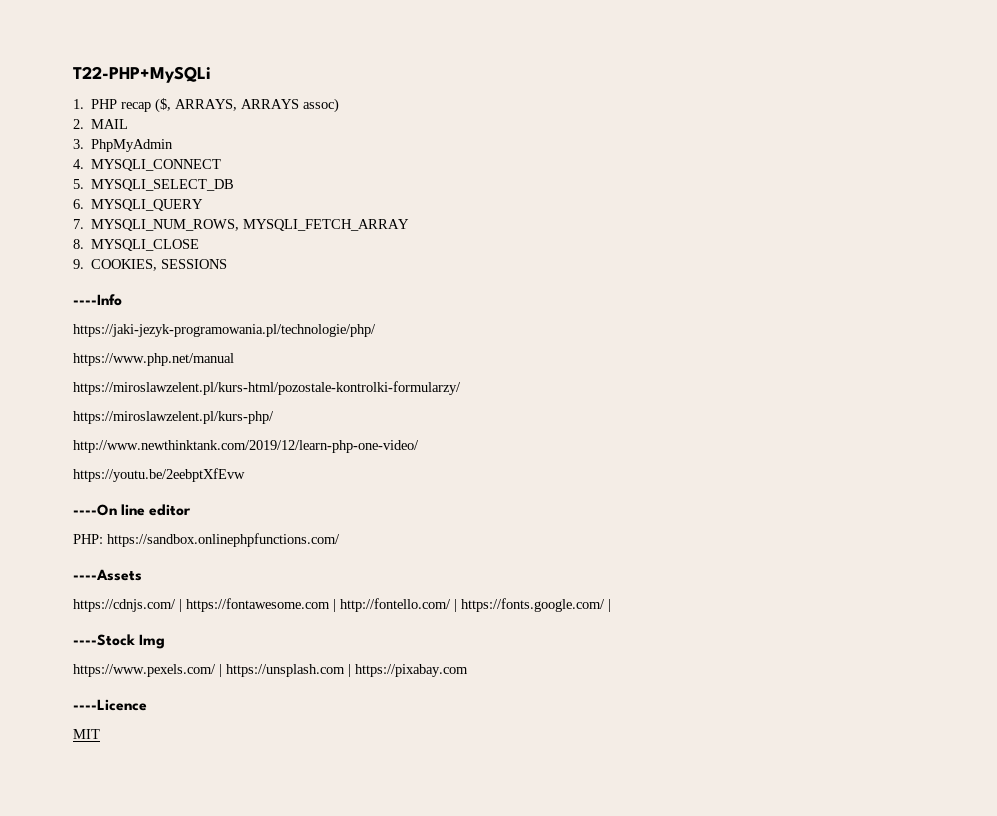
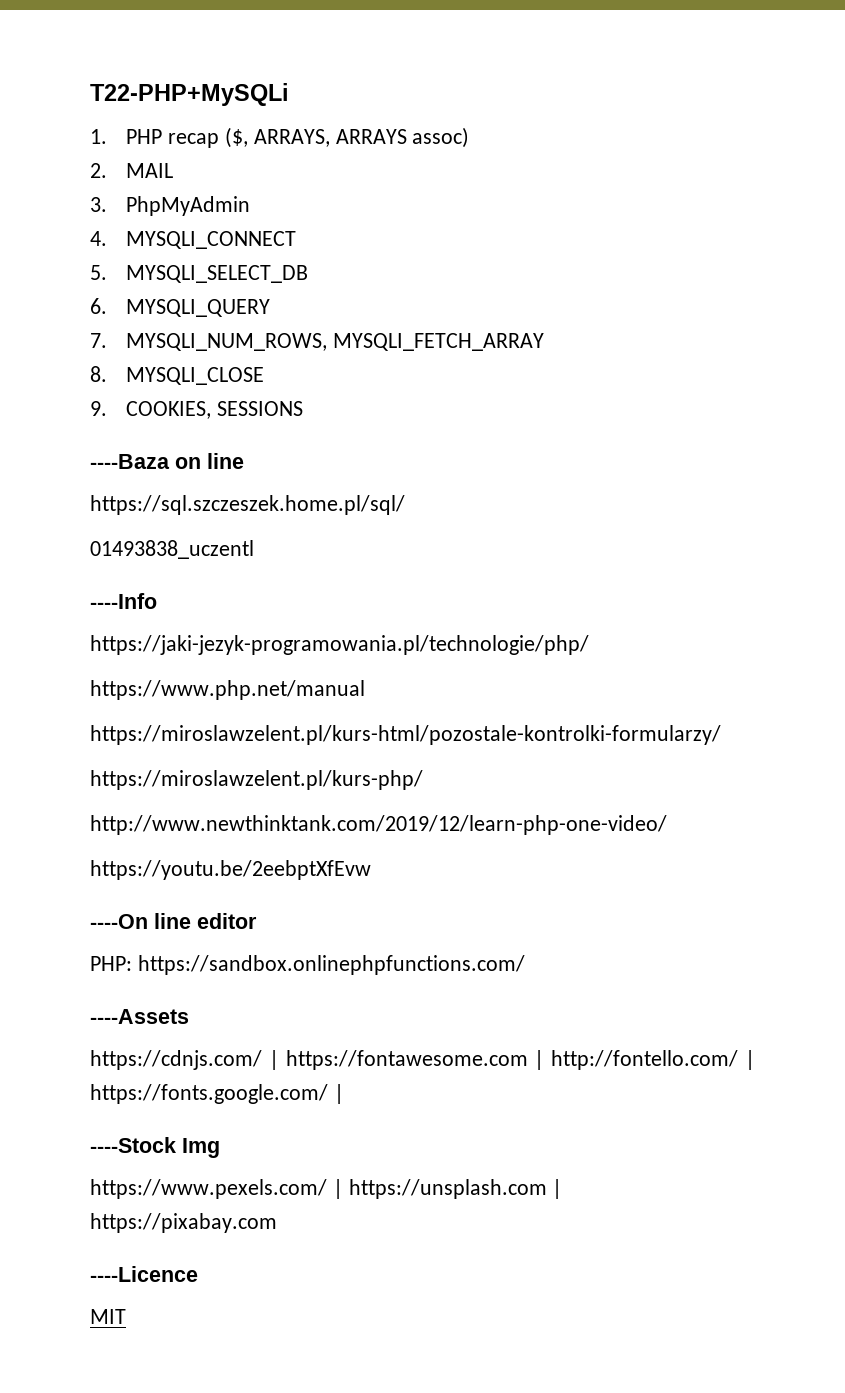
(228, 264) none -> [90,453,244,469] [90,495,405,515] [90,540,254,559] // ----Baza on line // https://sql.szczeszek.home.pl/sql/ // 01493838_uczentl

